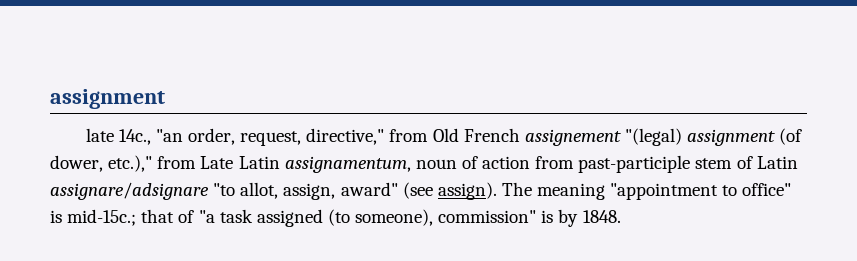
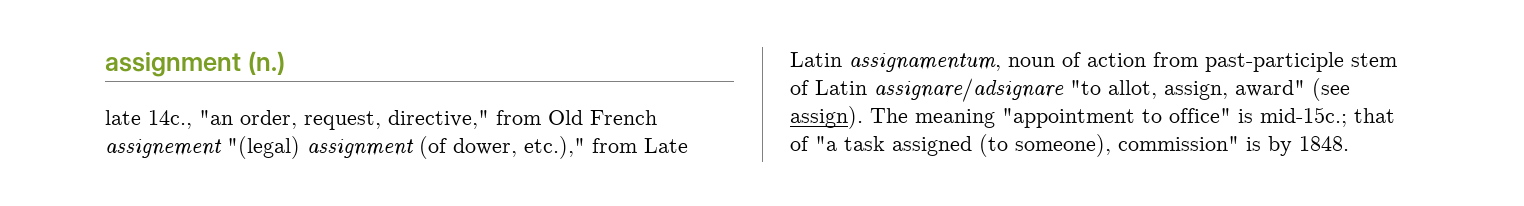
[50,89,165,109] assignment -> [105,51,285,77] assignment (n.)

